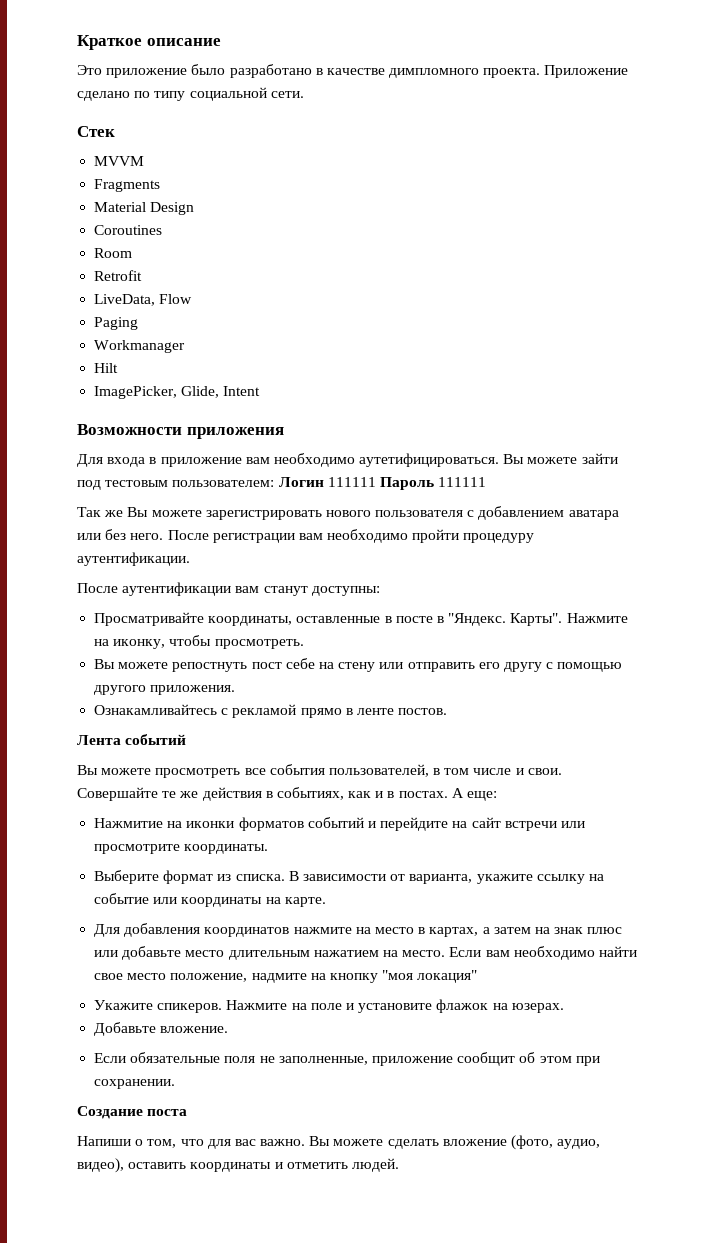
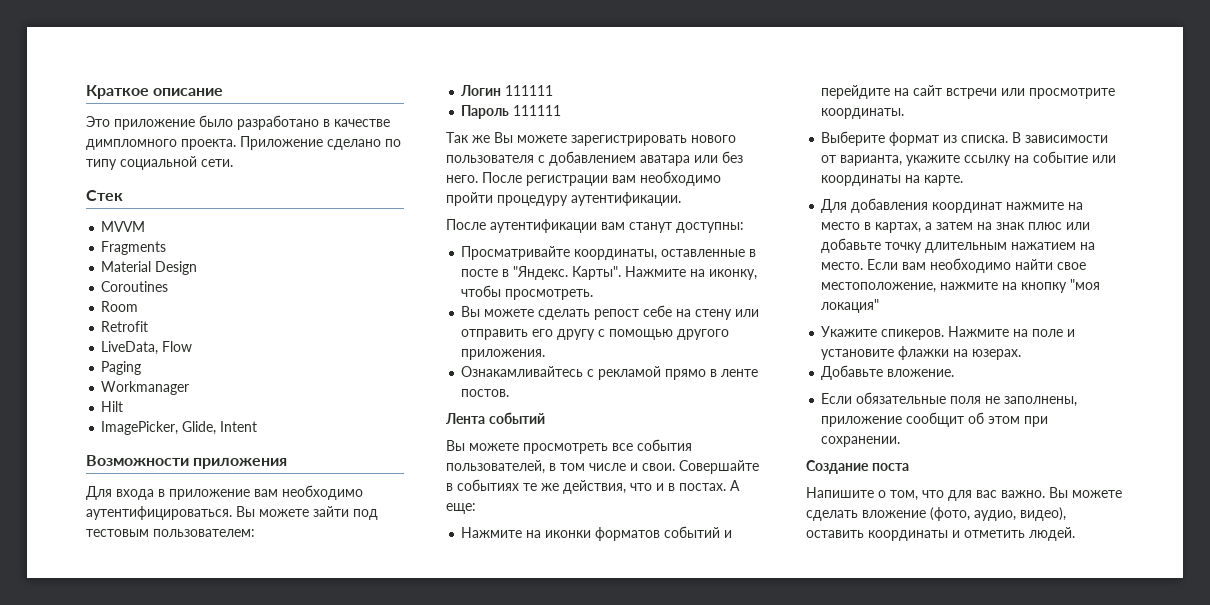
[359,453,500,467] аутетифицироваться. -> [86,506,232,520] аутентифицироваться.
(275, 483) none -> (255, 533) //
(376, 482) none -> (554, 90) //
[172,662,282,672] репостнуть пост -> [538,309,640,320] сделать репост
[162,787,372,801] те же действия в событиях, как -> [446,479,652,494] в событиях те же действия, что
[94,818,164,828] Нажмитие -> [461,527,523,538] Нажмите
[204,927,290,937] координатов -> [932,202,1003,213] координат
[185,950,225,957] место -> [885,242,923,253] точку
[127,973,307,983] место положение, надмите -> [821,282,999,293] местоположение, нажмите
[436,999,489,1013] флажок -> [898,346,950,360] флажки
[278,1056,368,1065] заполненные, -> [1004,396,1078,407] заполнены,
[77,1136,131,1146] Напиши -> [806,487,874,498] Напишите

